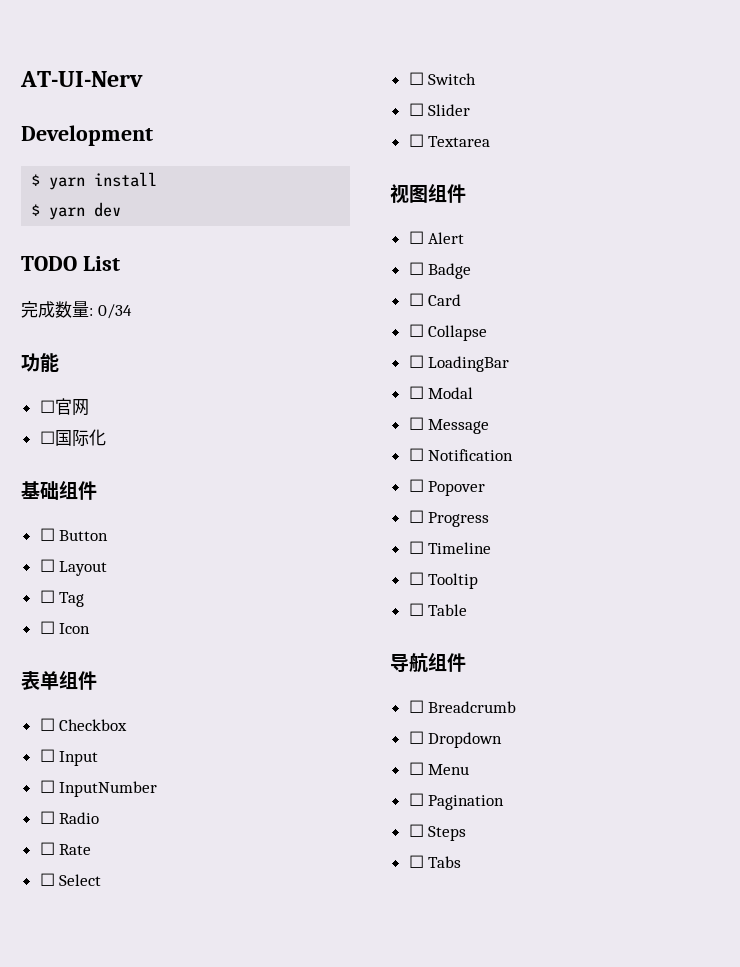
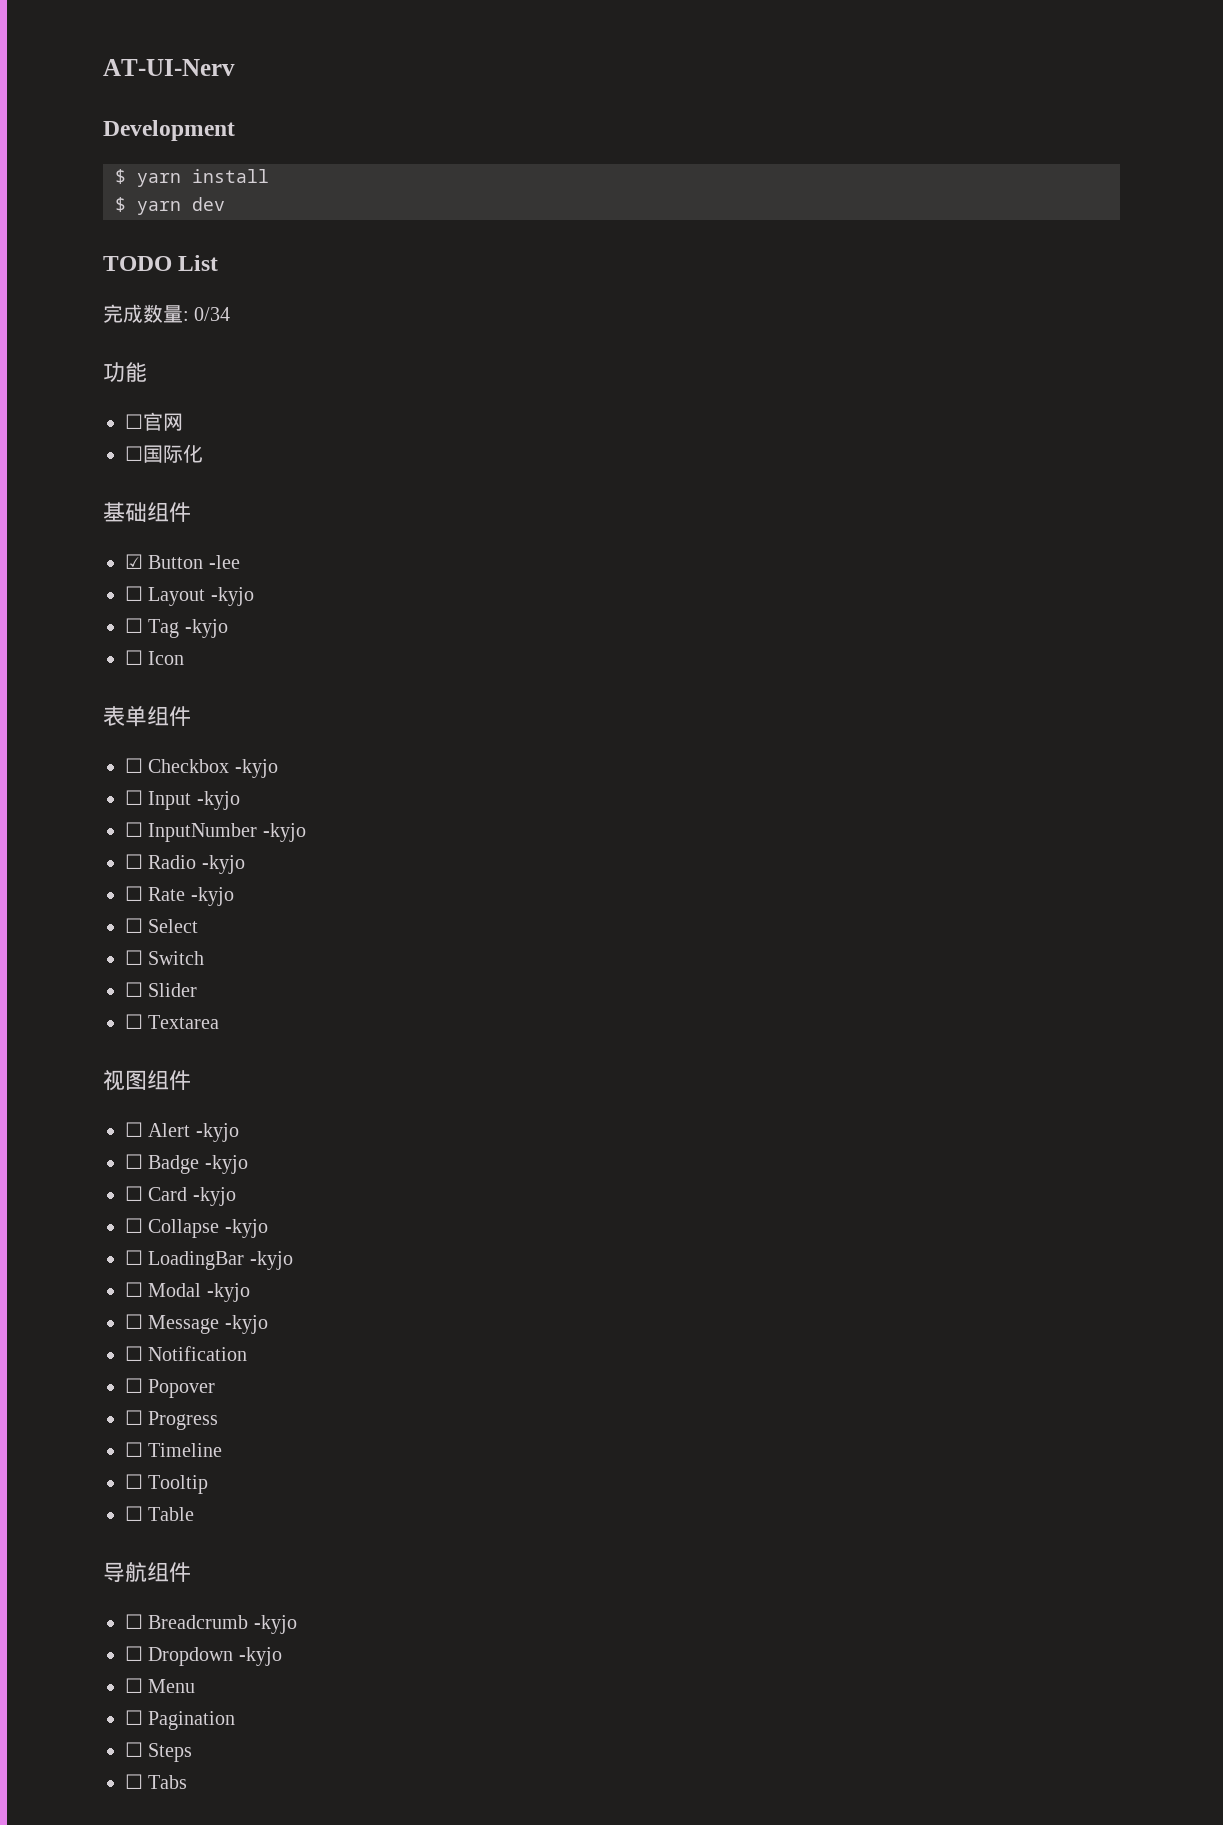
[39,528,55,541] ☐ -> [125,554,143,569] ☑
(109, 535) none -> [208,555,240,569] -lee
(108, 568) none -> [210,587,254,606] -kyjo
(85, 599) none -> [184,619,228,638] -kyjo
(128, 725) none -> [234,759,278,778] -kyjo
(99, 758) none -> [196,791,240,810] -kyjo
(158, 789) none -> [262,823,306,842] -kyjo
(100, 818) none -> [201,855,245,874] -kyjo
(92, 849) none -> [190,887,234,906] -kyjo
(465, 238) none -> [195,1123,239,1142] -kyjo
(472, 271) none -> [204,1155,248,1174] -kyjo
(462, 300) none -> [192,1187,236,1206] -kyjo
(488, 333) none -> [224,1219,268,1238] -kyjo
(510, 364) none -> [249,1251,293,1270] -kyjo
(474, 393) none -> [206,1283,250,1302] -kyjo
(490, 426) none -> [224,1315,268,1334] -kyjo
(517, 707) none -> [253,1615,297,1634] -kyjo
(503, 740) none -> [238,1647,282,1666] -kyjo

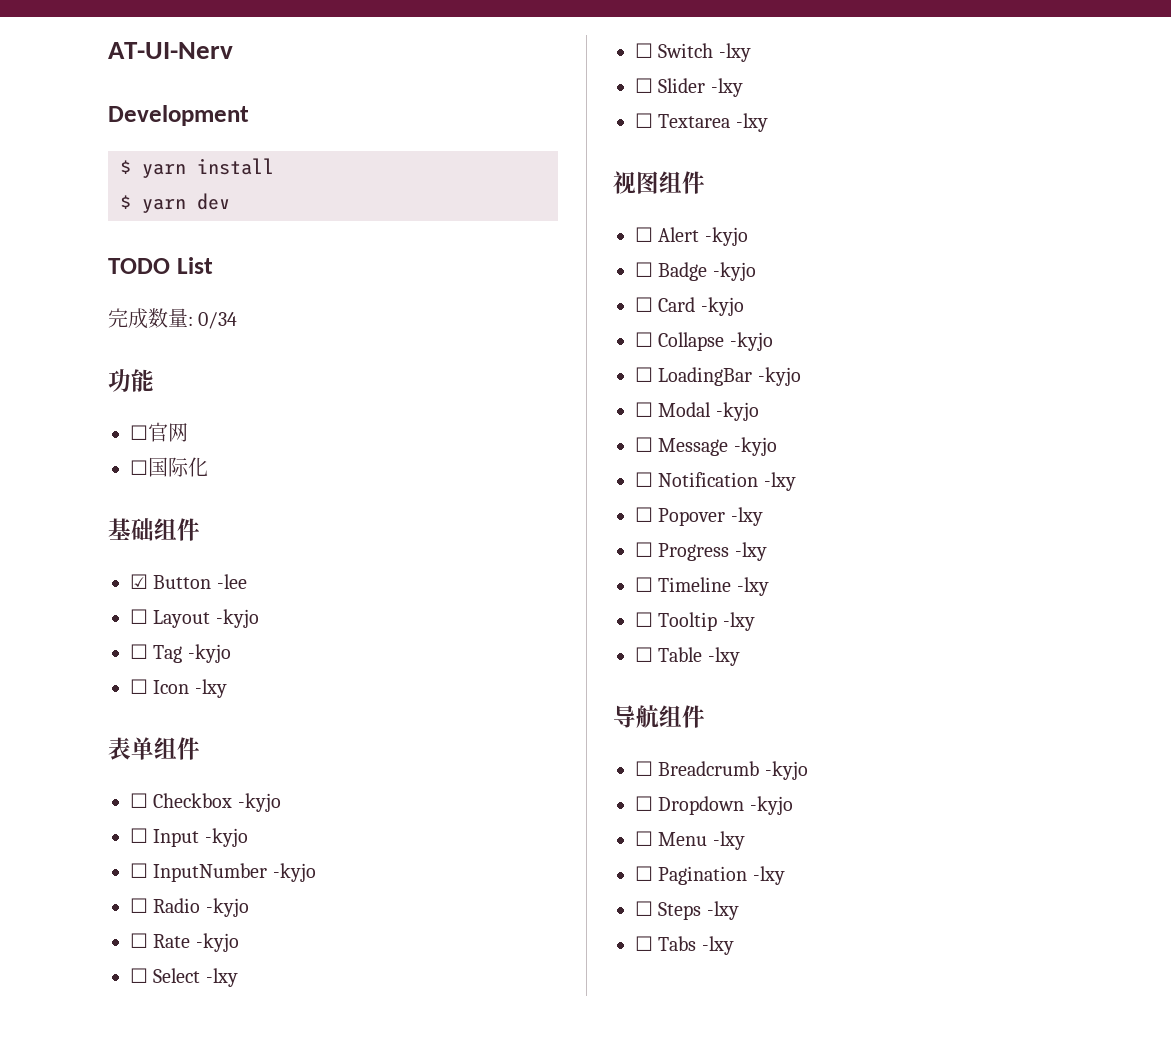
(185, 658) none -> [194,679,227,698] -lxy
(199, 926) none -> [205,968,238,987] -lxy
(205, 958) none -> [718,43,751,62] -lxy
(198, 990) none -> [710,78,743,97] -lxy
(220, 1022) none -> [735,113,768,132] -lxy
(248, 1353) none -> [763,472,796,491] -lxy
(216, 1388) none -> [730,507,763,526] -lxy
(219, 1420) none -> [734,542,767,561] -lxy
(223, 1450) none -> [736,577,769,596] -lxy
(209, 1484) none -> [722,612,755,631] -lxy
(195, 1514) none -> [707,647,740,666] -lxy
(196, 1686) none -> [712,831,745,850] -lxy
(236, 1720) none -> [752,866,785,885] -lxy
(193, 1752) none -> [706,901,739,920] -lxy
(188, 1782) none -> [701,936,734,955] -lxy

